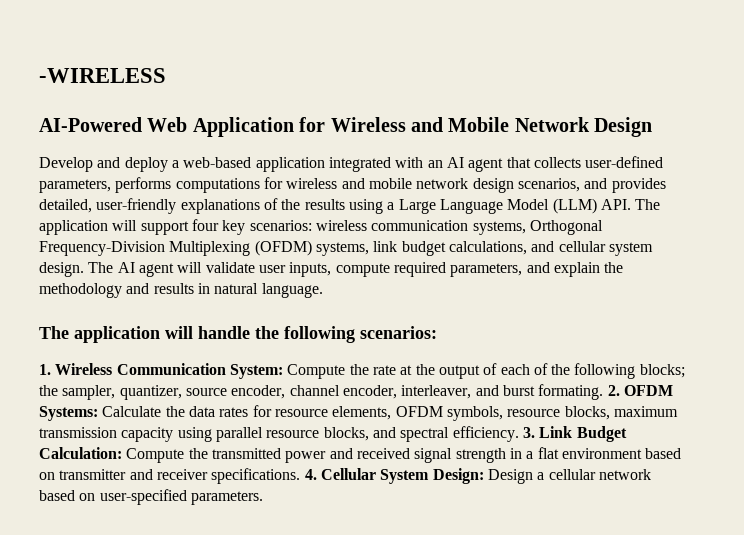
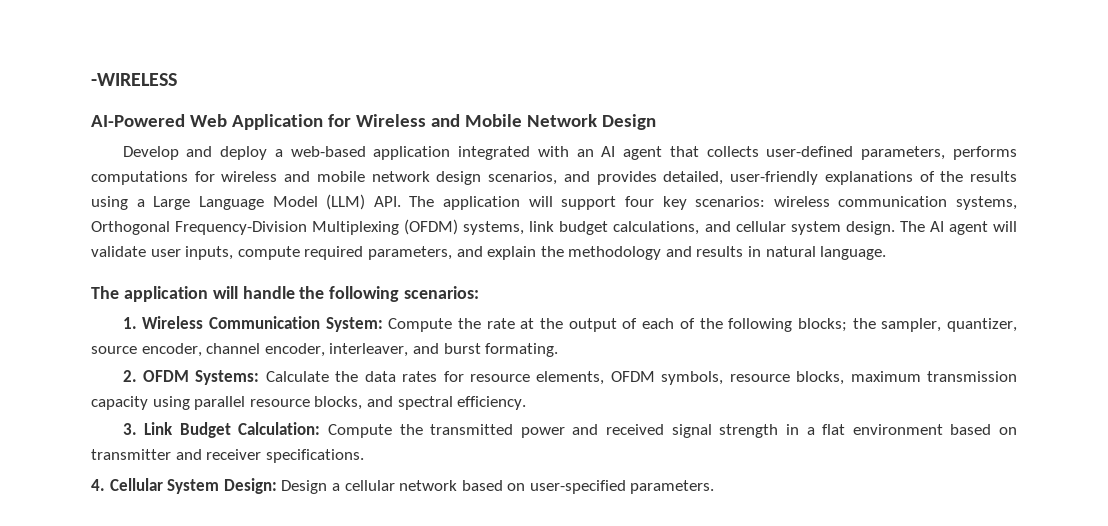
(604, 392) none -> (559, 350) //
(519, 434) none -> (527, 403) //
(301, 476) none -> (364, 456) //

